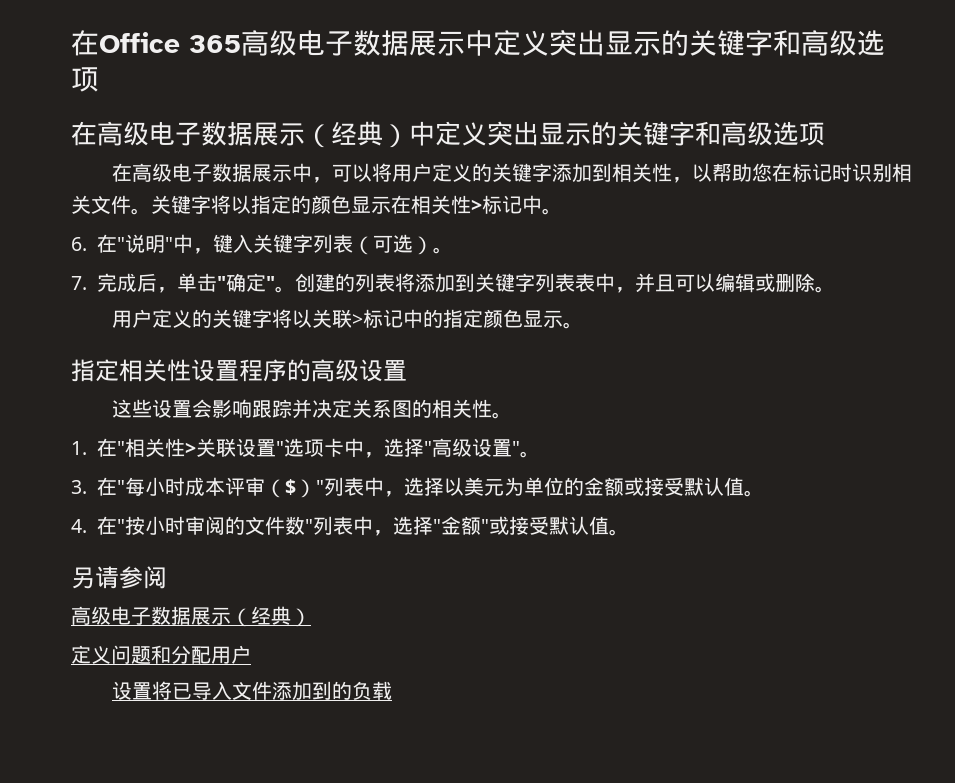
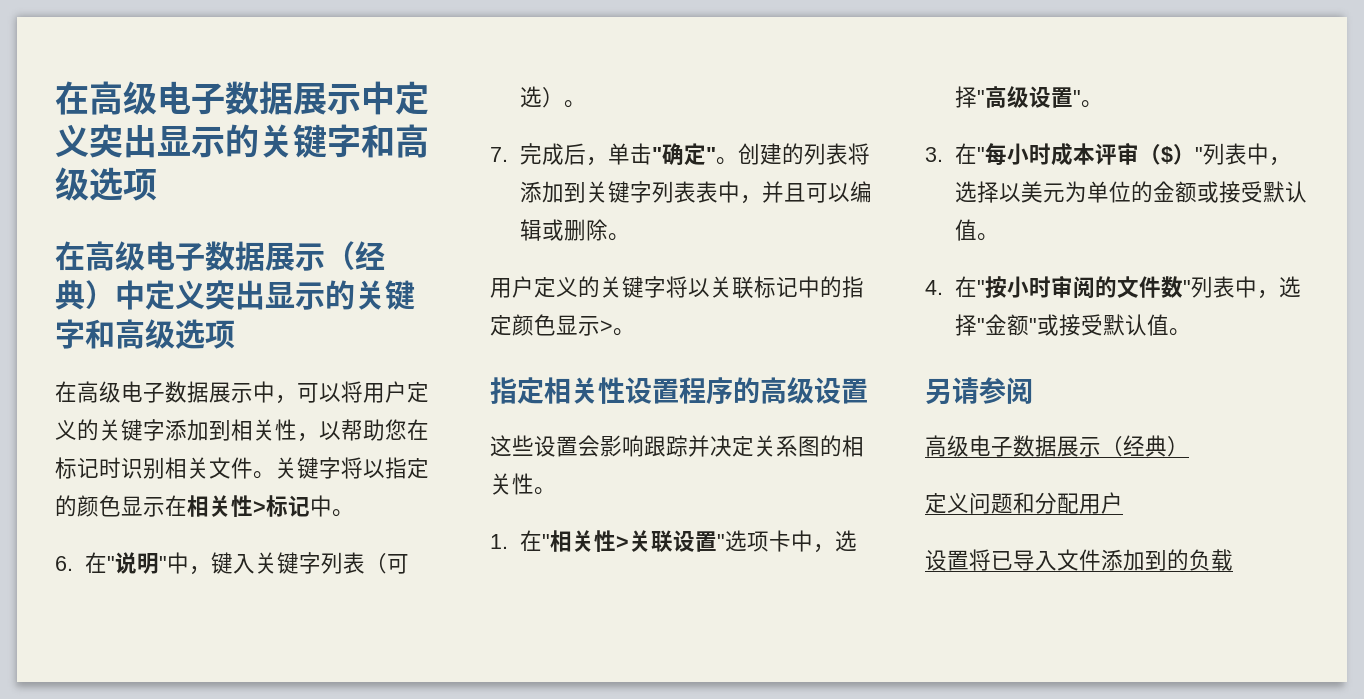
[71,30,241,56] 在Office 365 -> [55,81,89,115] 在
[351,314,363,326] > -> (754, 287) none
(563, 319) none -> [600,320,613,333] >

